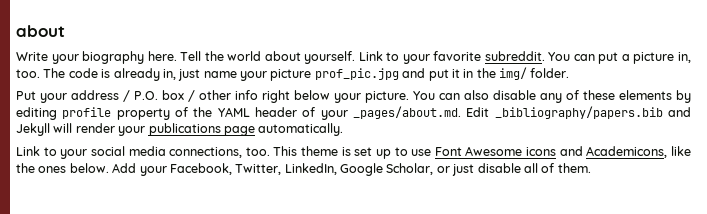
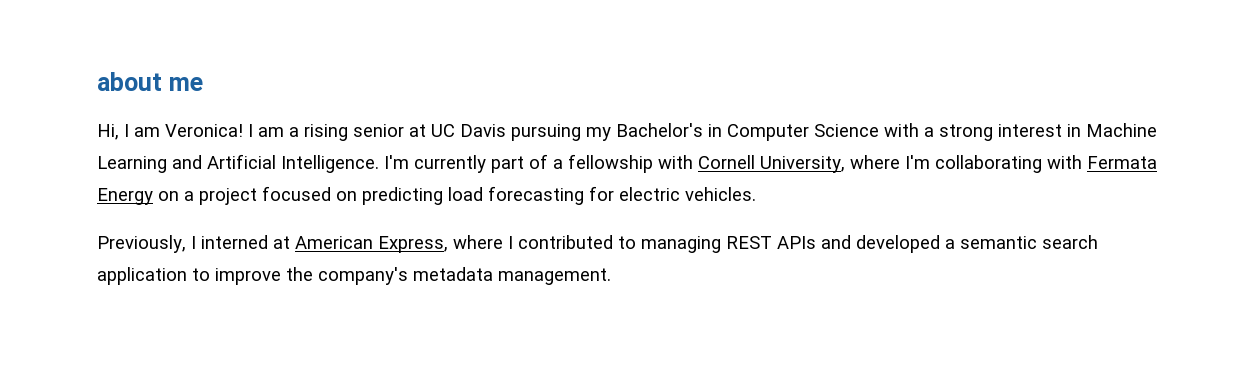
[16,25,65,37] [16,51,691,64] [16,67,570,81] [16,90,691,103] [16,106,691,120] [16,123,344,136] [16,146,692,159] [16,163,591,176] about // Write your biography here. Tell the world about yourself. Link to your favorite subreddit. You can put a picture in, too. The code is already in, just name your picture prof_pic.jpg and put it in the img/ folder. // Put your address / P.O. box / other info right below your picture. You can also disable any of these elements by editing profile property of the YAML header of your _pages/about.md. Edit _bibliography/papers.bib and Jekyll will render your publications page automatically. // Link to your social media connections, too. This theme is set up to use Font Awesome icons and Academicons, like the ones below. Add your Facebook, Twitter, LinkedIn, Google Scholar, or just disable all of them. -> [97,72,203,91] [97,123,1157,141] [97,154,1157,173] [97,186,756,205] [97,235,1098,253] [97,267,611,285] about me // Hi, I am Veronica! I am a rising senior at UC Davis pursuing my Bachelor's in Computer Science with a strong interest in Machine Learning and Artificial Intelligence. I'm currently part of a fellowship with Cornell University, where I'm collaborating with Fermata Energy on a project focused on predicting load forecasting for electric vehicles. // Previously, I interned at American Express, where I contributed to managing REST APIs and developed a semantic search application to improve the company's metadata management.

